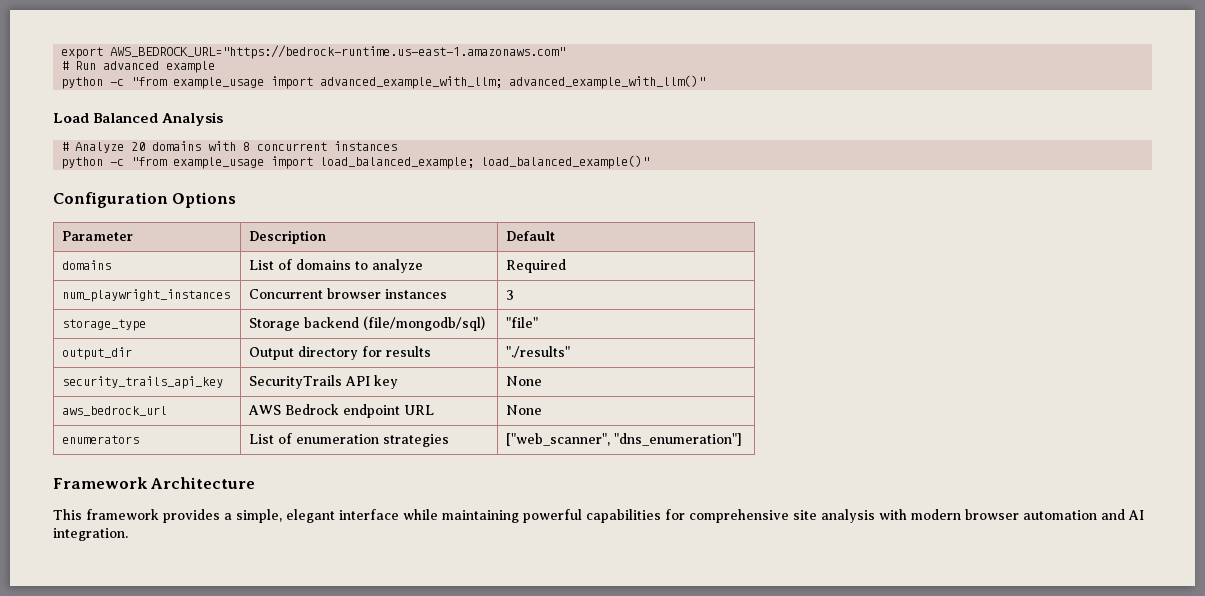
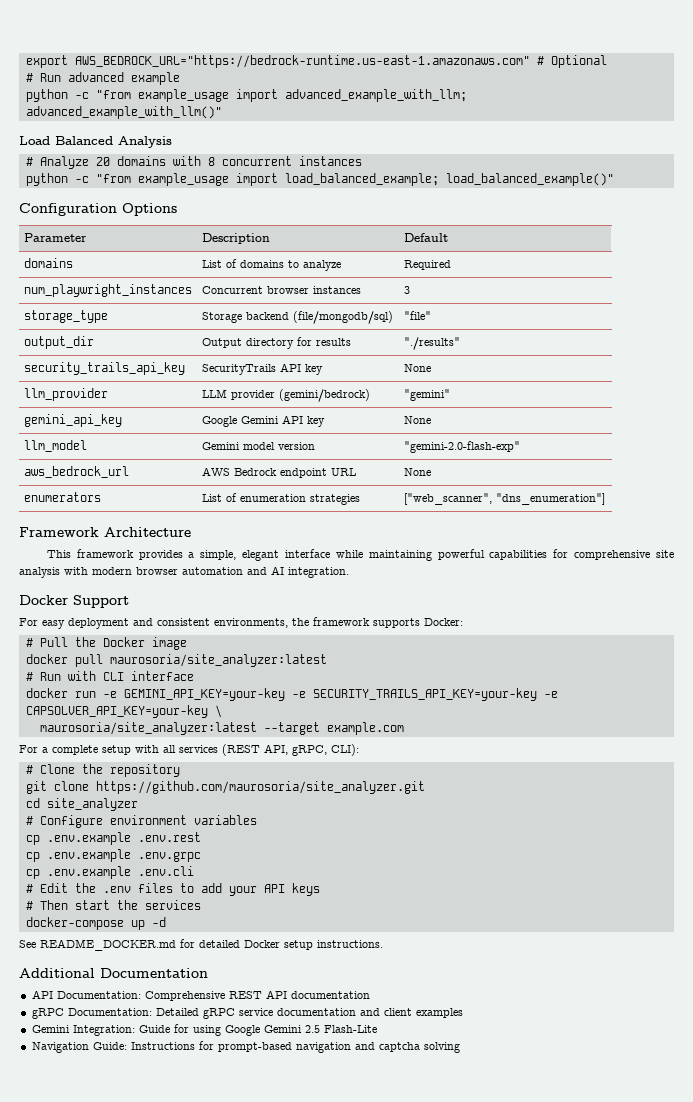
(566, 52) none -> [536,55,607,68] # Optional
(543, 381) none -> [23,388,108,401] [201,389,370,402] [403,389,450,401] [23,414,122,427] [201,415,325,427] [403,416,431,424] [23,440,87,452] [201,442,315,450] [403,441,520,453] // llm_provider | LLM provider (gemini/bedrock) | "gemini" // gemini_api_key | Google Gemini API key | None // llm_model | Gemini model version | "gemini-2.0-flash-exp"
(128, 534) none -> [19,595,129,608] [19,617,463,629] [25,637,187,650] [25,654,327,667] [25,671,194,681] [25,688,558,701] [25,705,222,718] [39,722,404,735] [19,744,359,756] [25,764,180,777] [25,781,425,794] [25,798,138,811] [25,815,257,828] [25,832,201,845] [25,849,201,862] [25,866,194,879] [25,883,320,896] [25,900,201,910] [25,917,166,930] [19,939,383,951] [19,968,208,978] [31,990,370,1001] [31,1008,463,1019] [31,1024,377,1036] [31,1041,460,1053] // Docker Support // For easy deployment and consistent environments, the framework supports Docker: // # Pull the Docker image // docker pull maurosoria/site_analyzer:latest // # Run with CLI interface // docker run -e GEMINI_API_KEY=your-key -e SECURITY_TRAILS_API_KEY=your-key -e CAPSOLVER_API_KEY=your-key \ // maurosoria/site_analyzer:latest --target example.com // For a complete setup with all services (REST API, gRPC, CLI): // # Clone the repository // git clone https://github.com/maurosoria/site_analyzer.git // cd site_analyzer // # Configure environment variables // cp .env.example .env.rest // cp .env.example .env.grpc // cp .env.example .env.cli // # Edit the .env files to add your API keys // # Then start the services // docker-compose up -d // See README_DOCKER.md for detailed Docker setup instructions. // Additional Documentation // API Documentation: Comprehensive REST API documentation // gRPC Documentation: Detailed gRPC service documentation and client examples // Gemini Integration: Guide for using Google Gemini 2.5 Flash-Lite // Navigation Guide: Instructions for prompt-based navigation and captcha solving

